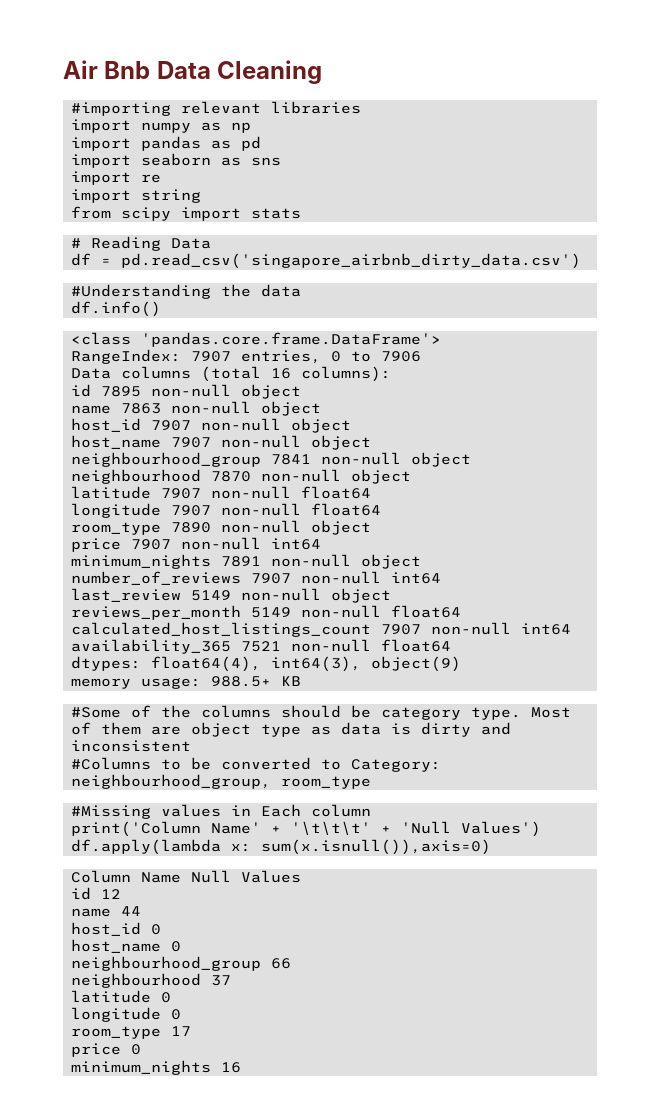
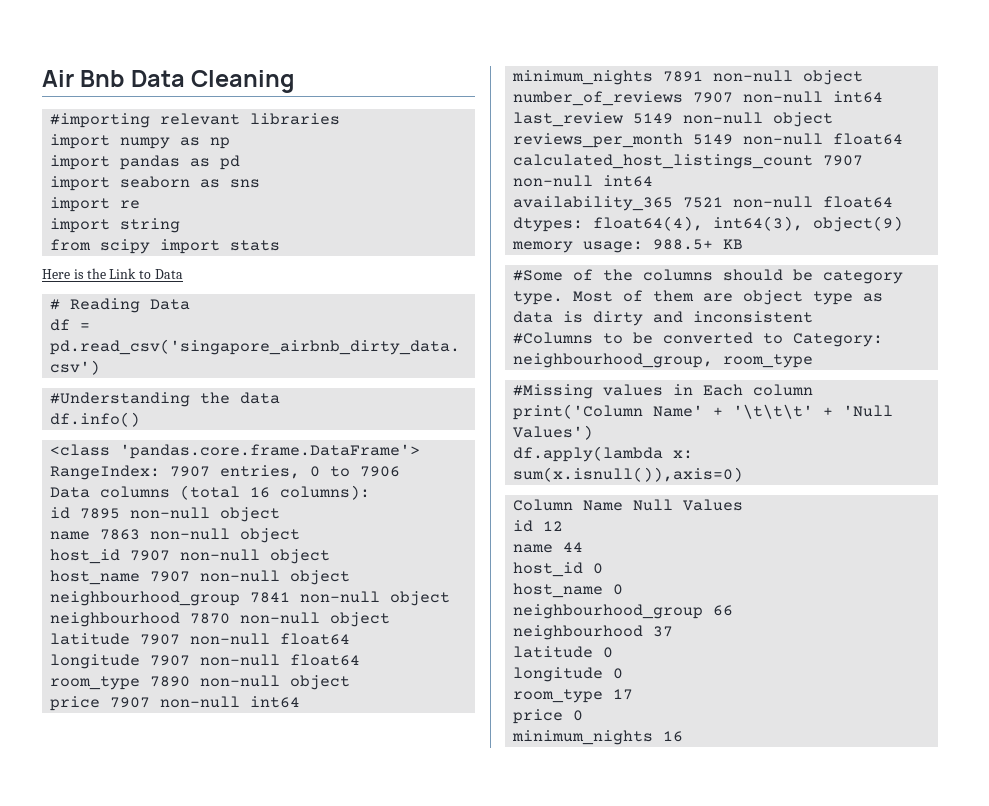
(302, 213) none -> [42,268,183,279] // Here is the Link to Data

